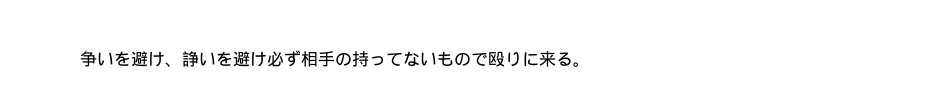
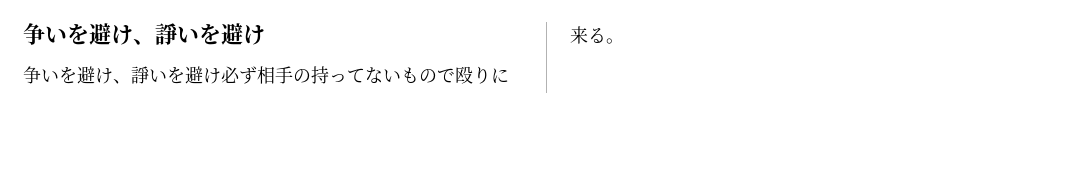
[79,51,267,67] 争いを避け、諍いを避け -> [23,23,265,45] [23,66,221,84] 争いを避け、諍いを避け // 争いを避け、諍いを避け

